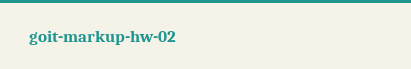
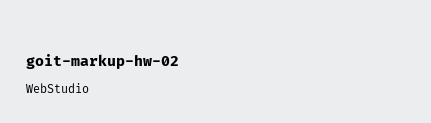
(176, 37) none -> [26,83,89,93] // WebStudio

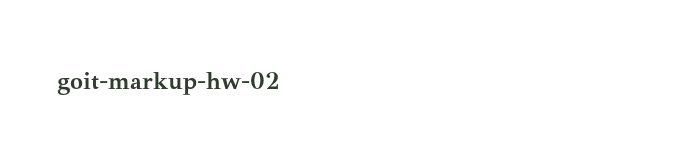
[26,83,89,93] // WebStudio -> (280, 83) none

